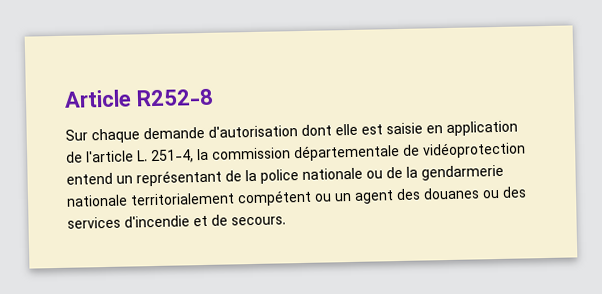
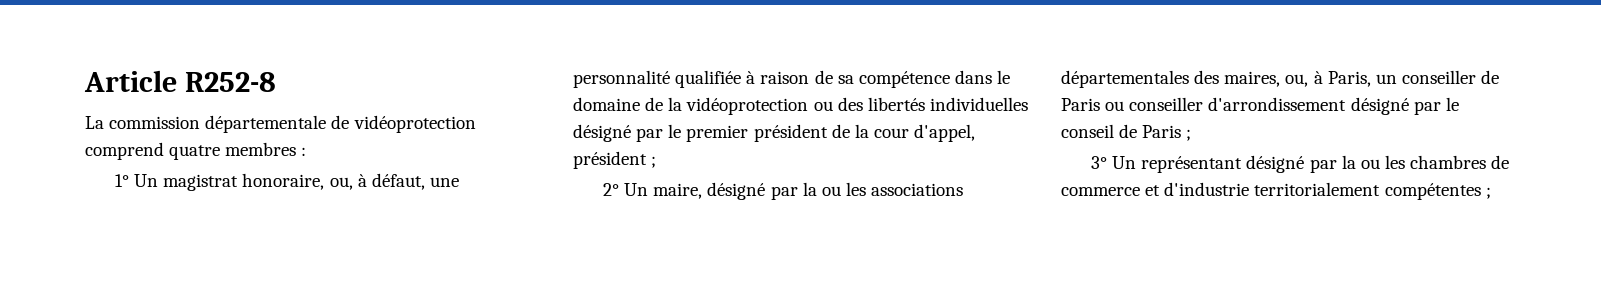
[65,120,518,144] [66,141,526,164] [66,164,504,187] [66,186,527,207] [67,214,286,229] Sur chaque demande d'autorisation dont elle est saisie en application de l'article L. 251-4, la commission départementale de vidéoprotection entend un représentant de la police nationale ou de la gendarmerie nationale territorialement compétent ou un agent des douanes ou des services d'incendie et de secours. -> [85,115,476,133] [85,142,307,160] [115,173,459,191] [573,70,1011,88] [573,97,1028,115] [573,124,976,142] [573,151,657,169] [603,182,964,200] [1061,70,1500,88] [1061,97,1459,115] [1061,124,1192,141] [1091,155,1510,173] [1061,182,1491,200] La commission départementale de vidéoprotection comprend quatre membres : // 1° Un magistrat honoraire, ou, à défaut, une personnalité qualifiée à raison de sa compétence dans le domaine de la vidéoprotection ou des libertés individuelles désigné par le premier président de la cour d'appel, président ; // 2° Un maire, désigné par la ou les associations départementales des maires, ou, à Paris, un conseiller de Paris ou conseiller d'arrondissement désigné par le conseil de Paris ; // 3° Un représentant désigné par la ou les chambres de commerce et d'industrie territorialement compétentes ;

